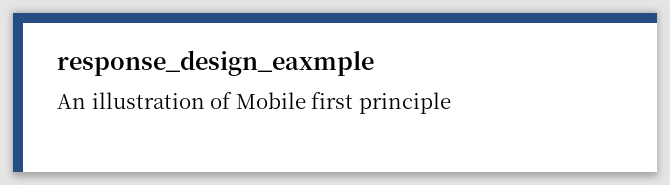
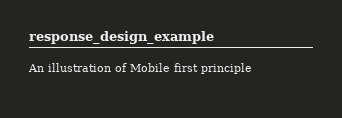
[57,50,374,76] response_design_eaxmple -> [29,31,214,44] response_design_example

